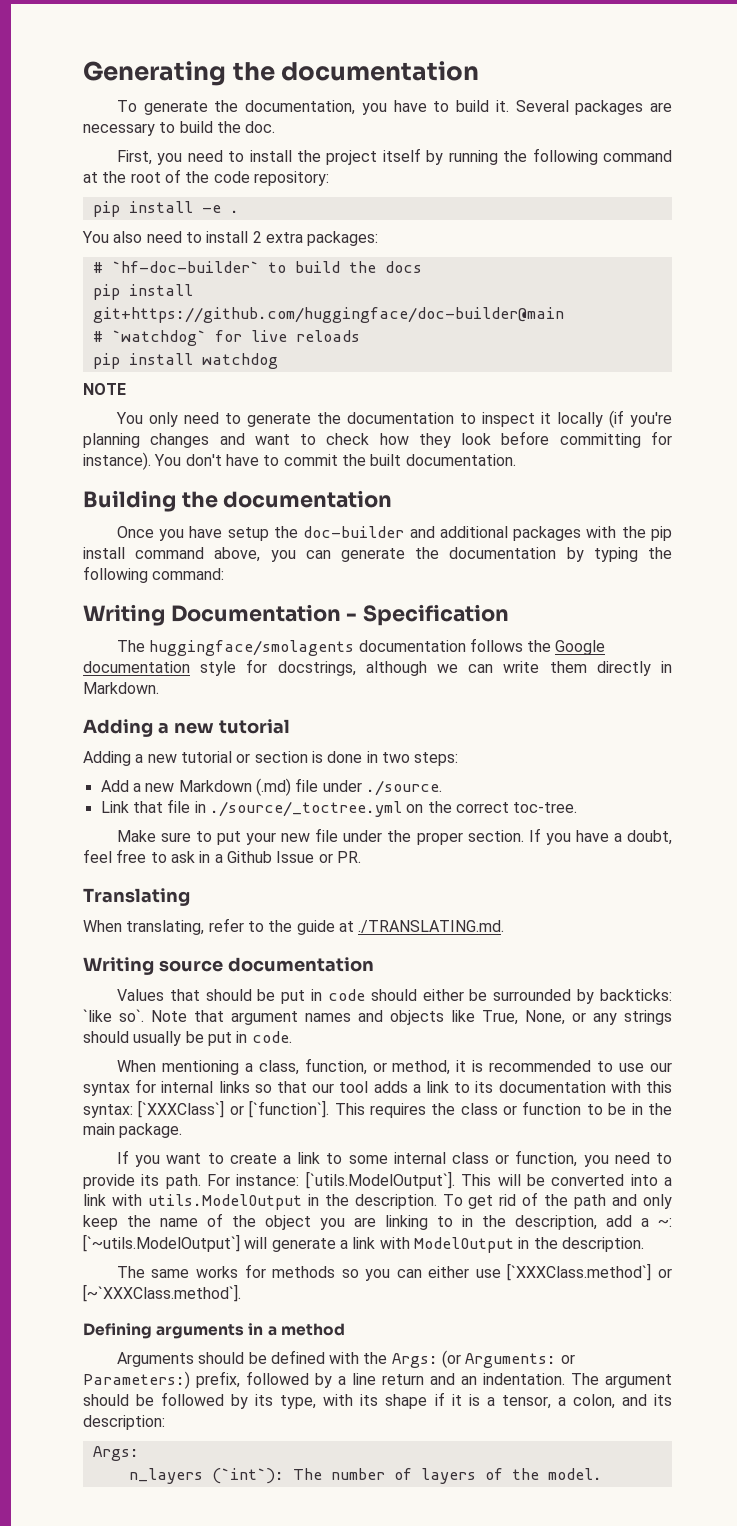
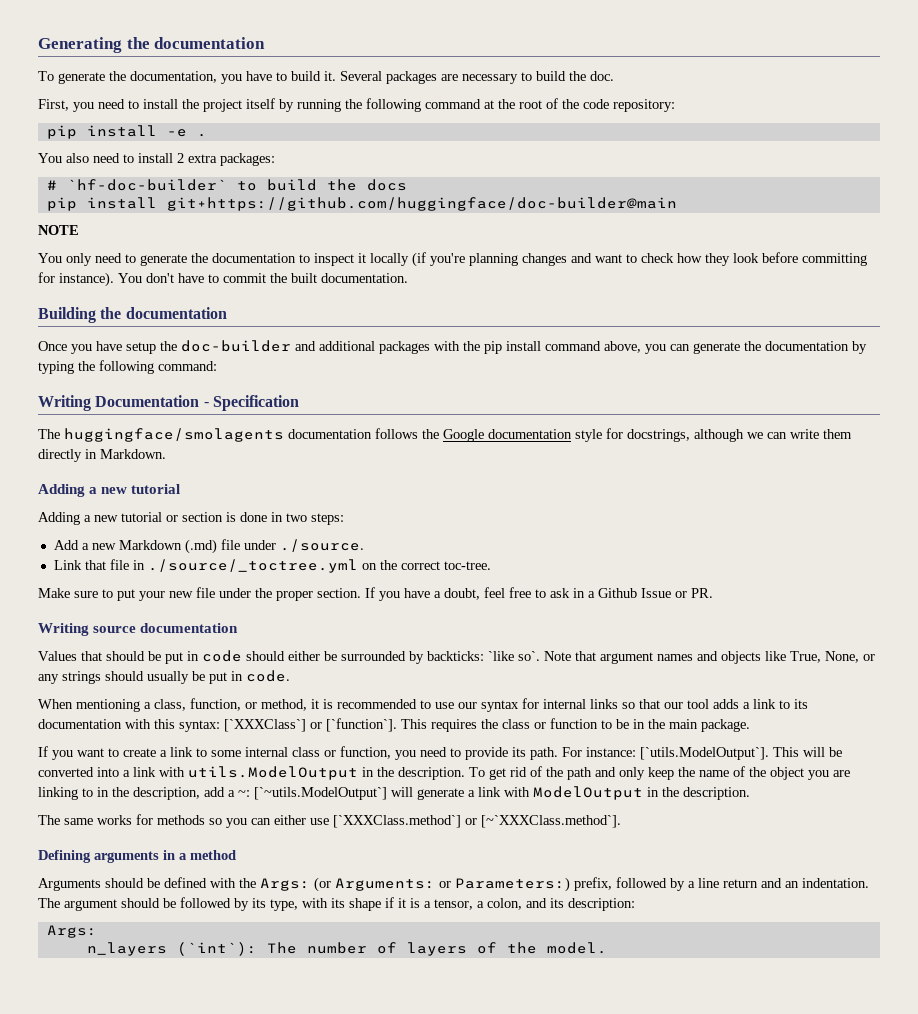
[92,330,360,346] [92,353,278,369] // # `watchdog` for live reloads // pip install watchdog -> (677, 204) none
[83,888,190,906] [83,918,505,935] // Translating // When translating, refer to the guide at ./TRANSLATING.md. -> (713, 593) none

